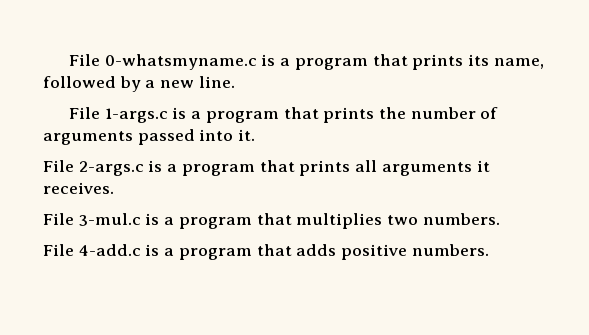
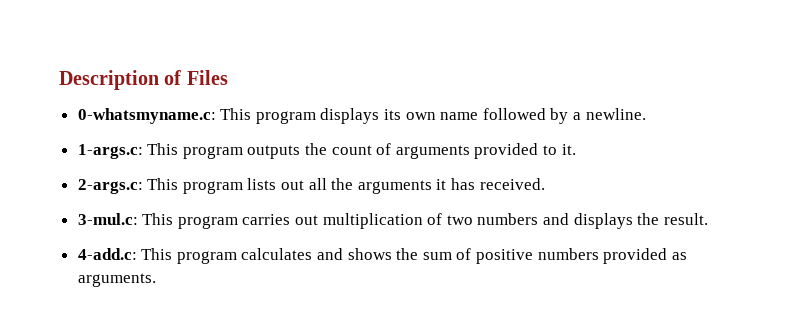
[68,54,544,70] [43,76,235,92] [68,107,499,123] [43,129,256,145] [43,160,490,176] [43,182,114,194] [43,213,500,229] [43,244,489,260] File 0-whatsmyname.c is a program that prints its name, followed by a new line. // File 1-args.c is a program that prints the number of arguments passed into it. // File 2-args.c is a program that prints all arguments it receives. // File 3-mul.c is a program that multiplies two numbers. // File 4-add.c is a program that adds positive numbers. -> [59,70,228,90] [77,108,646,124] [77,143,576,159] [77,178,545,194] [77,213,708,229] [77,248,687,264] [77,273,156,287] Description of Files // 0-whatsmyname.c: This program displays its own name followed by a newline. // 1-args.c: This program outputs the count of arguments provided to it. // 2-args.c: This program lists out all the arguments it has received. // 3-mul.c: This program carries out multiplication of two numbers and displays the result. // 4-add.c: This program calculates and shows the sum of positive numbers provided as arguments.

